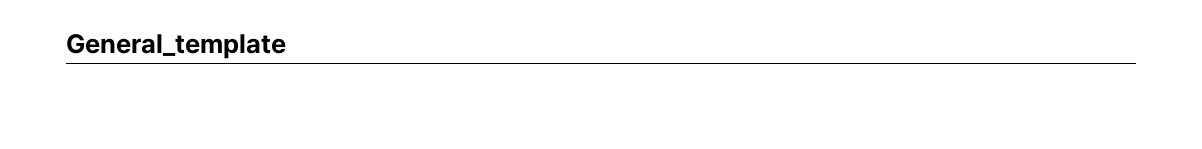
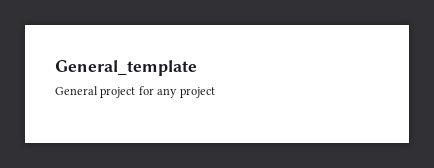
(286, 46) none -> [55,86,215,98] // General project for any project

